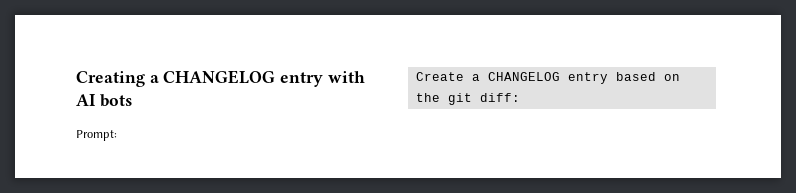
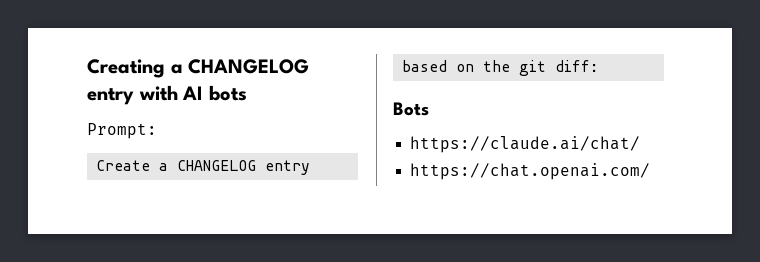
(520, 97) none -> [393,102,429,116] [410,136,641,153] [410,163,651,180] // Bots // https://claude.ai/chat/ // https://chat.openai.com/

